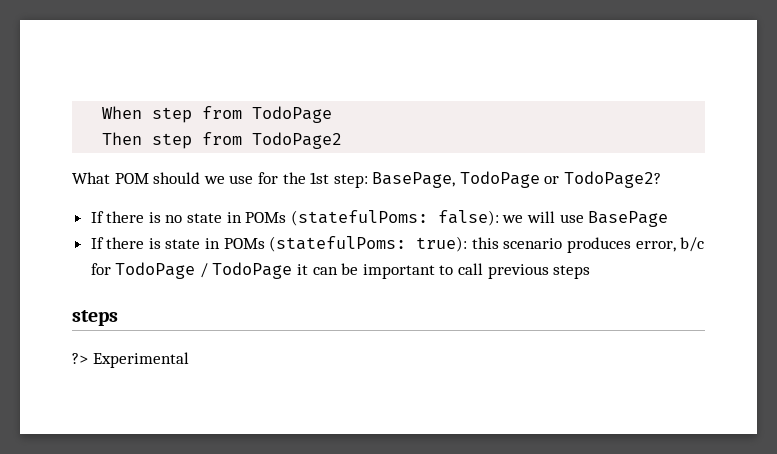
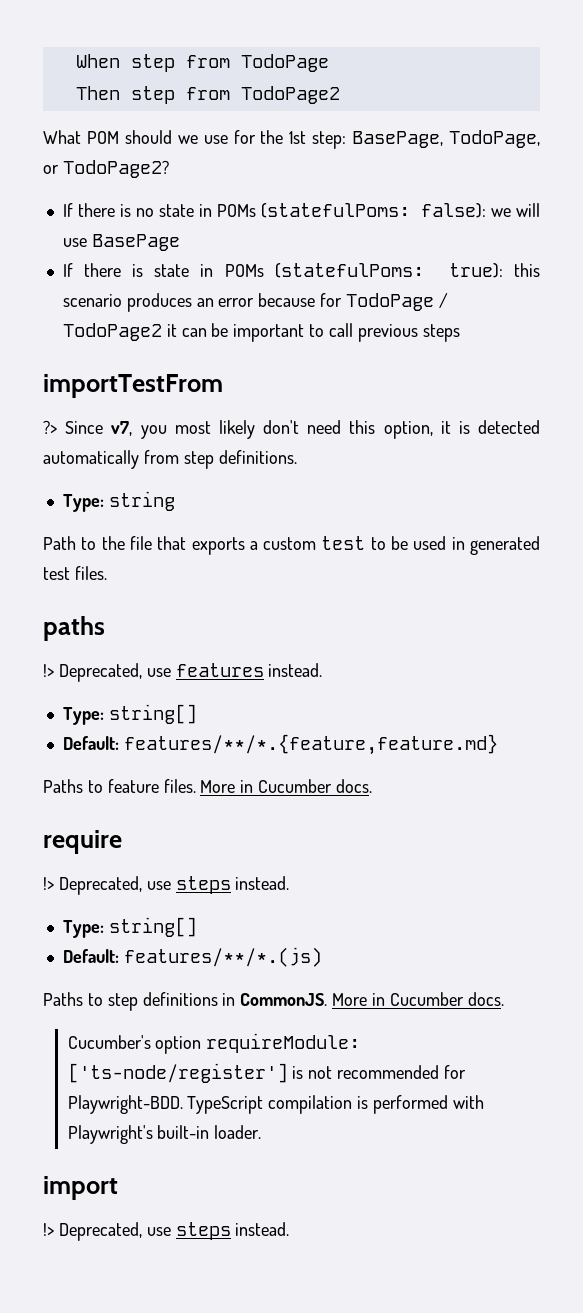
[459,171,540,188] TodoPage -> [449,130,540,148] TodoPage,
[635,237,705,252] error, b/c -> [196,293,316,307] an error because
[212,262,293,279] TodoPage -> [62,323,162,341] TodoPage2
[72,310,118,326] steps -> [43,374,223,398] importTestFrom
[92,352,189,368] Experimental -> [65,420,541,439] [43,450,297,469] [62,491,175,512] [43,536,541,555] [43,566,107,580] [43,616,105,641] [43,663,323,682] [62,704,197,725] [62,734,498,755] [43,779,373,793] [43,830,122,854] [43,876,290,895] [62,917,197,938] [62,947,322,967] [43,992,504,1011] [67,1033,361,1054] [67,1063,467,1083] [67,1095,484,1114] [67,1125,262,1144] [43,1176,118,1200] [43,1222,290,1241] Since v7, you most likely don't need this option, it is detected automatically from step definitions. // Type: string // Path to the file that exports a custom test to be used in generated test files. // paths // !> Deprecated, use features instead. // Type: string[] // Default: features/**/*.{feature,feature.md} // Paths to feature files. More in Cucumber docs. // require // !> Deprecated, use steps instead. // Type: string[] // Default: features/**/*.(js) // Paths to step definitions in CommonJS. More in Cucumber docs. // Cucumber's option requireModule: ['ts-node/register'] is not recommended for Playwright-BDD. TypeScript compilation is performed with Playwright's built-in loader. // import // !> Deprecated, use steps instead.

